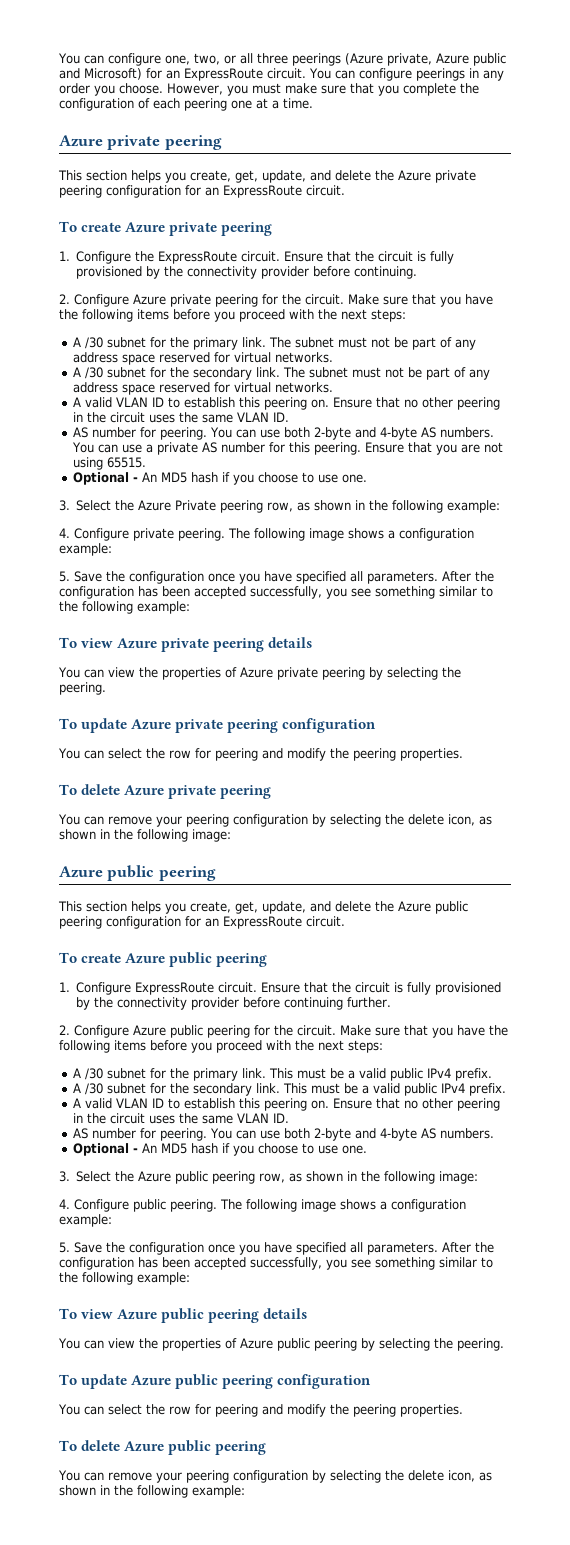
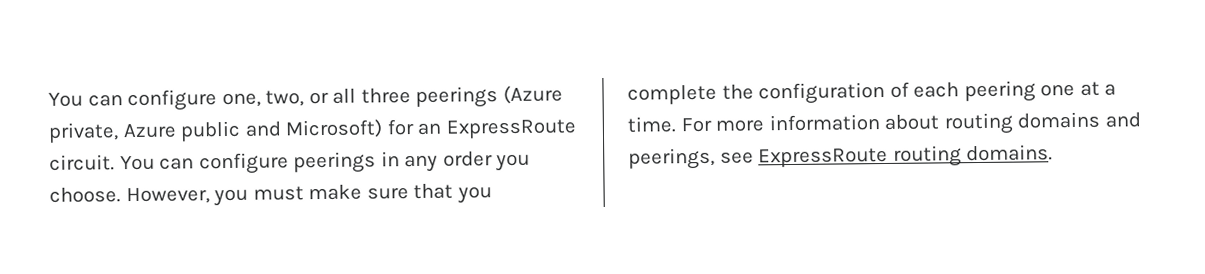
[59,135,222,150] [58,170,476,183] [59,185,345,198] [59,221,273,236] [59,251,455,264] [76,266,418,279] [59,294,493,307] [59,309,406,322] [72,337,476,350] [72,352,333,365] [72,367,490,380] [72,382,333,395] [72,397,500,410] [72,412,289,423] [72,427,494,440] [71,442,503,455] [72,457,146,470] [72,472,367,485] [59,500,501,513] [59,528,474,541] [59,543,112,556] [59,571,494,584] [59,586,493,599] [59,601,190,614] [59,637,313,652] [58,667,461,680] [59,682,106,695] [59,718,377,733] [58,748,463,761] [59,784,272,799] [58,814,492,827] [59,829,231,842] [59,865,216,881] [58,901,468,914] [59,916,345,929] [59,952,268,967] [59,982,502,995] [76,997,392,1010] [59,1025,508,1038] [59,1040,383,1053] [72,1068,492,1081] [72,1083,506,1096] [72,1098,500,1111] [72,1113,289,1124] [72,1128,494,1141] [72,1143,367,1156] [59,1171,479,1184] [59,1199,466,1212] [59,1214,112,1227] [59,1242,494,1255] [59,1257,493,1270] [59,1272,190,1285] [59,1308,308,1323] [58,1338,504,1351] [59,1374,372,1389] [58,1404,463,1417] [59,1440,267,1455] [58,1470,492,1483] [59,1485,245,1498] // Azure private peering // This section helps you create, get, update, and delete the Azure private peering configuration for an ExpressRoute circuit. // To create Azure private peering // 1. Configure the ExpressRoute circuit. Ensure that the circuit is fully provisioned by the connectivity provider before continuing. // 2. Configure Azure private peering for the circuit. Make sure that you have the following items before you proceed with the next steps: // A /30 subnet for the primary link. The subnet must not be part of any address space reserved for virtual networks. // A /30 subnet for the secondary link. The subnet must not be part of any address space reserved for virtual networks. // A valid VLAN ID to establish this peering on. Ensure that no other peering in the circuit uses the same VLAN ID. // AS number for peering. You can use both 2-byte and 4-byte AS numbers. You can use a private AS number for this peering. Ensure that you are not using 65515. // Optional - An MD5 hash if you choose to use one. // 3. Select the Azure Private peering row, as shown in the following example: // 4. Configure private peering. The following image shows a configuration example: // 5. Save the configuration once you have specified all parameters. After the configuration has been accepted successfully, you see something similar to the following example: // To view Azure private peering details // You can view the properties of Azure private peering by selecting the peering. // To update Azure private peering configuration // You can select the row for peering and modify the peering properties. // To delete Azure private peering // You can remove your peering configuration by selecting the delete icon, as shown in the following image: // Azure public peering // This section helps you create, get, update, and delete the Azure public peering configuration for an ExpressRoute circuit. // To create Azure public peering // 1. Configure ExpressRoute circuit. Ensure that the circuit is fully provisioned by the connectivity provider before continuing further. // 2. Configure Azure public peering for the circuit. Make sure that you have the following items before you proceed with the next steps: // A /30 subnet for the primary link. This must be a valid public IPv4 prefix. // A /30 subnet for the secondary link. This must be a valid public IPv4 prefix. // A valid VLAN ID to establish this peering on. Ensure that no other peering in the circuit uses the same VLAN ID. // AS number for peering. You can use both 2-byte and 4-byte AS numbers. // Optional - An MD5 hash if you choose to use one. // 3. Select the Azure public peering row, as shown in the following image: // 4. Configure public peering. The following image shows a configuration example: // 5. Save the configuration once you have specified all parameters. After the configuration has been accepted successfully, you see something similar to the following example: // To view Azure public peering details // You can view the properties of Azure public peering by selecting the peering. // To update Azure public peering configuration // You can select the row for peering and modify the peering properties. // To delete Azure public peering // You can remove your peering configuration by selecting the delete icon, as shown in the following example: -> [680,111,1141,135] [628,144,1054,170] For more information about routing domains and peerings, see ExpressRoute routing domains.

